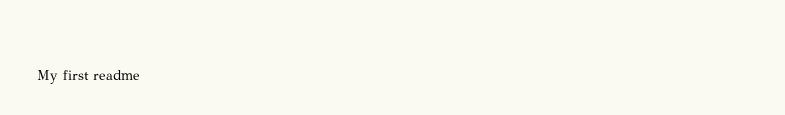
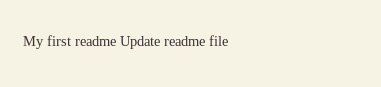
(140, 75) none -> [120,35,228,49] Update readme file

